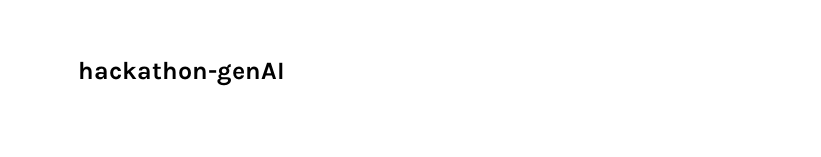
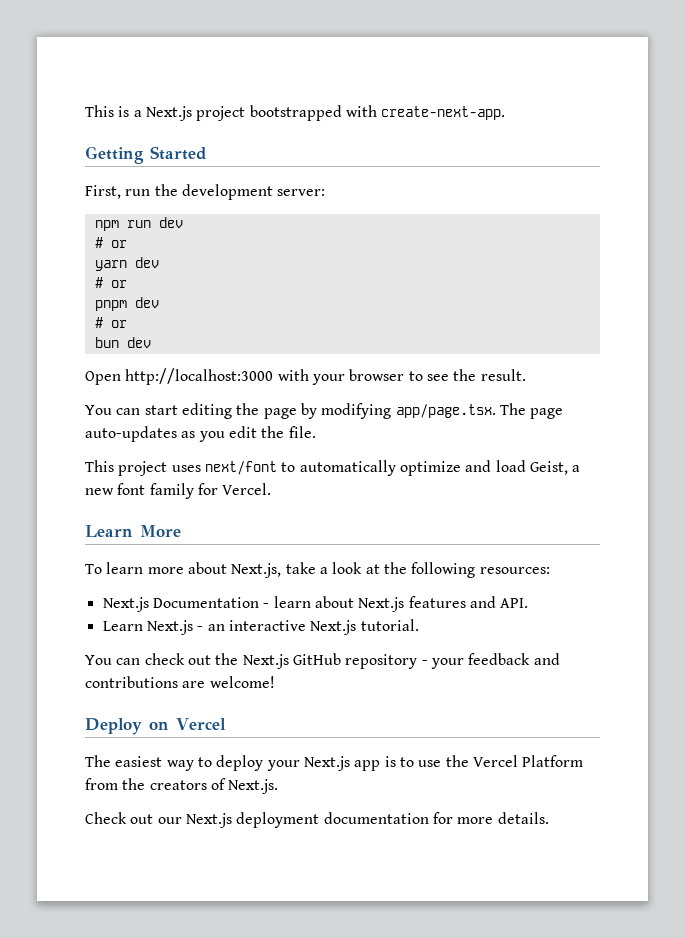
[78,61,285,86] hackathon-genAI -> [85,105,506,121] [85,146,207,164] [85,184,326,200] [94,217,183,231] [94,237,127,248] [94,257,159,271] [94,277,127,288] [94,297,159,311] [94,317,127,328] [94,337,151,348] [85,368,526,385] [85,403,564,419] [85,426,316,442] [85,460,581,476] [85,483,272,499] [85,525,181,537] [85,562,550,578] [102,596,529,612] [102,619,419,635] [85,653,560,669] [85,676,275,688] [85,718,226,735] [85,755,584,771] [85,778,279,794] [85,812,549,828] This is a Next.js project bootstrapped with create-next-app. // Getting Started // First, run the development server: // npm run dev // # or // yarn dev // # or // pnpm dev // # or // bun dev // Open http://localhost:3000 with your browser to see the result. // You can start editing the page by modifying app/page.tsx. The page auto-updates as you edit the file. // This project uses next/font to automatically optimize and load Geist, a new font family for Vercel. // Learn More // To learn more about Next.js, take a look at the following resources: // Next.js Documentation - learn about Next.js features and API. // Learn Next.js - an interactive Next.js tutorial. // You can check out the Next.js GitHub repository - your feedback and contributions are welcome! // Deploy on Vercel // The easiest way to deploy your Next.js app is to use the Vercel Platform from the creators of Next.js. // Check out our Next.js deployment documentation for more details.

